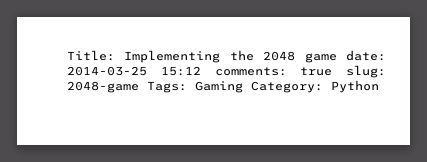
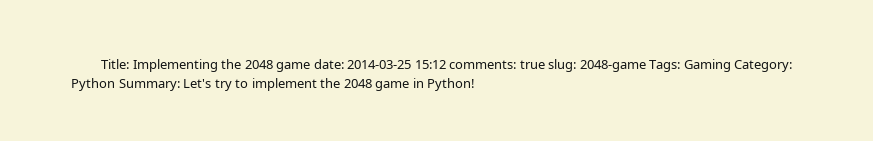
(379, 86) none -> [118,78,476,91] Summary: Let's try to implement the 2048 game in Python!

